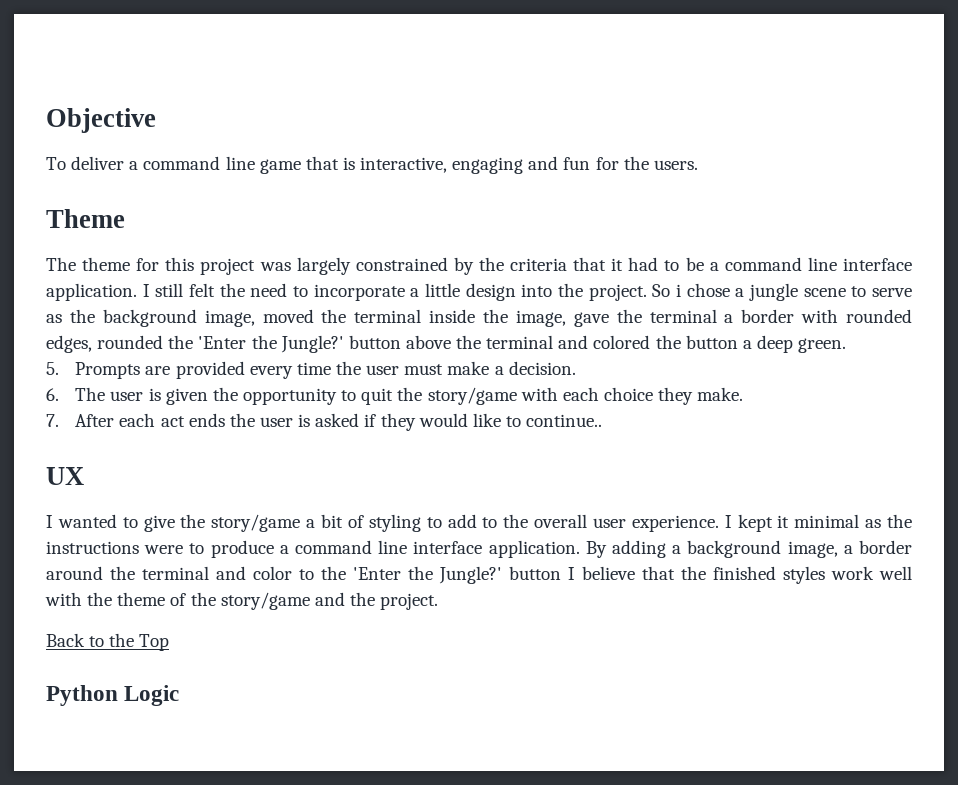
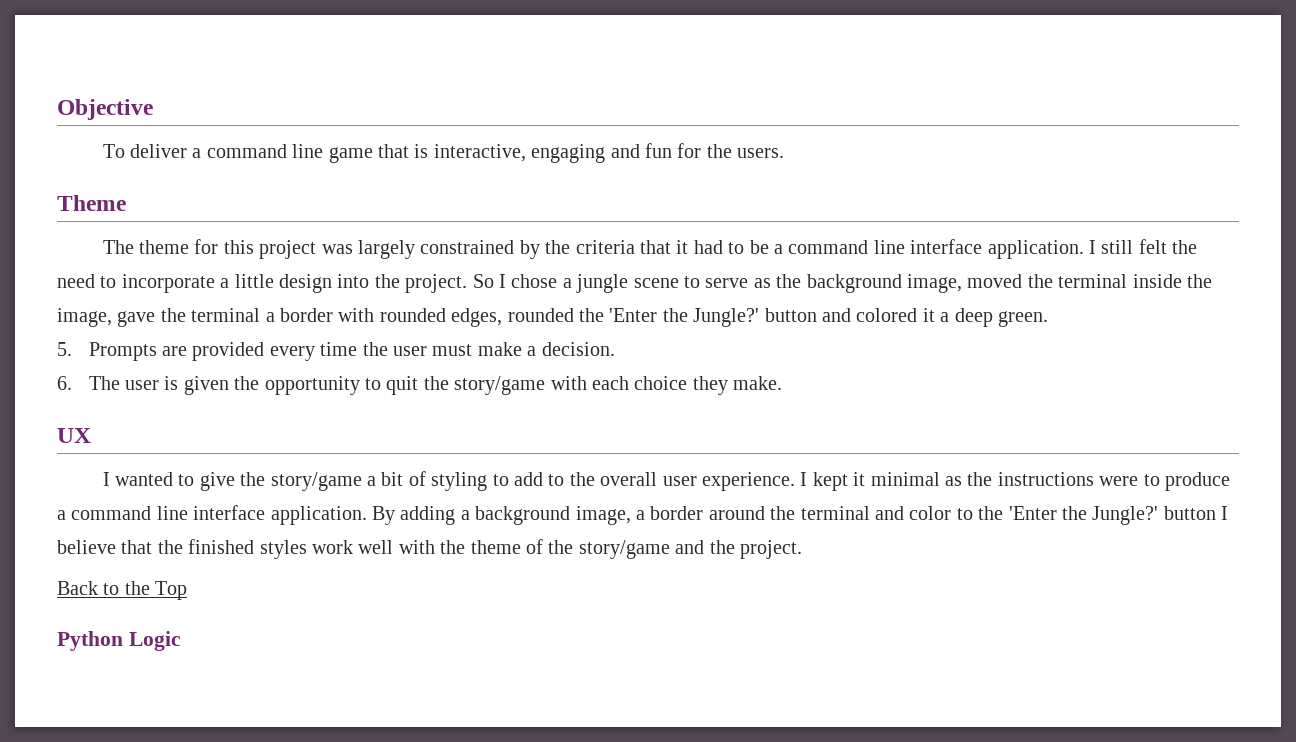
[676,284,681,297] i -> [498,274,506,288] I
[405,335,738,349] above the terminal and colored the button -> [821,308,935,322] and colored it
[46,413,603,431] // 7. After each act ends the user is asked if they would like to continue.. -> (783, 383) none

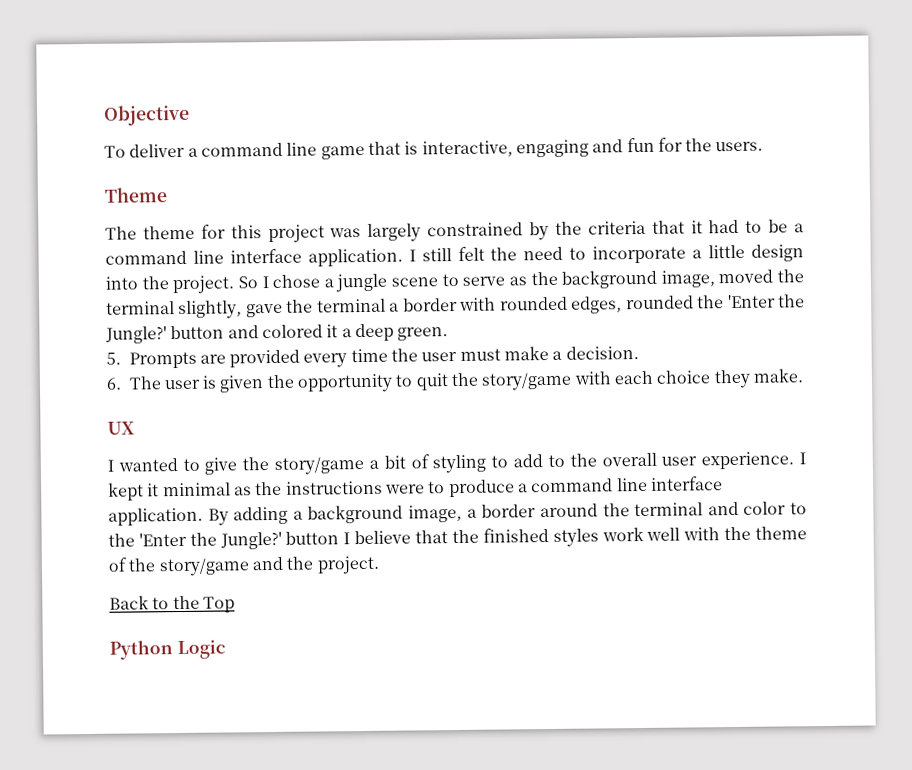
[1132,274,1212,288] [57,308,112,327] inside the image, -> [178,300,243,320] slightly,

